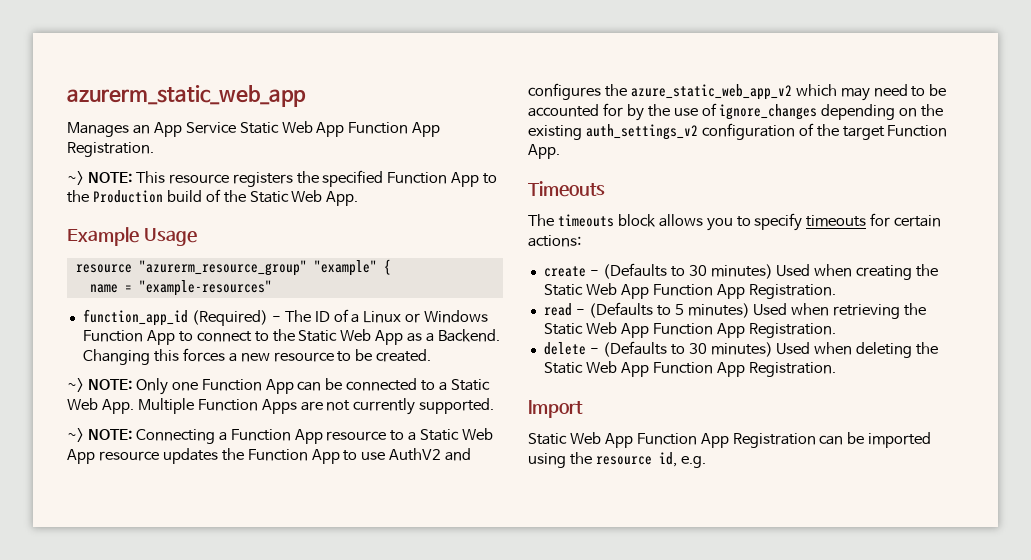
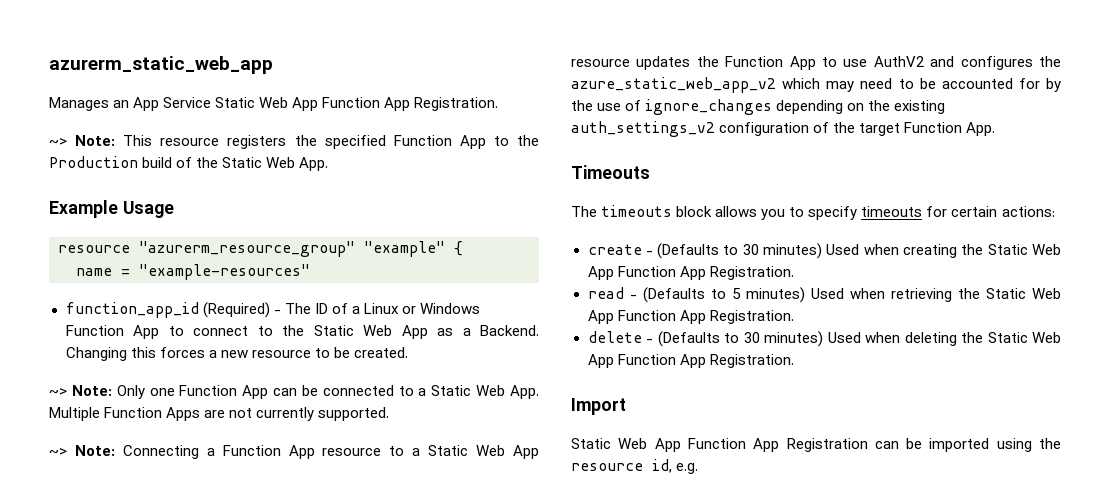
[87,172,132,183] NOTE: -> [75,135,116,146] Note:
[87,379,132,390] NOTE: -> [71,385,112,396] Note:
[87,429,132,440] NOTE: -> [74,445,115,456] Note:

